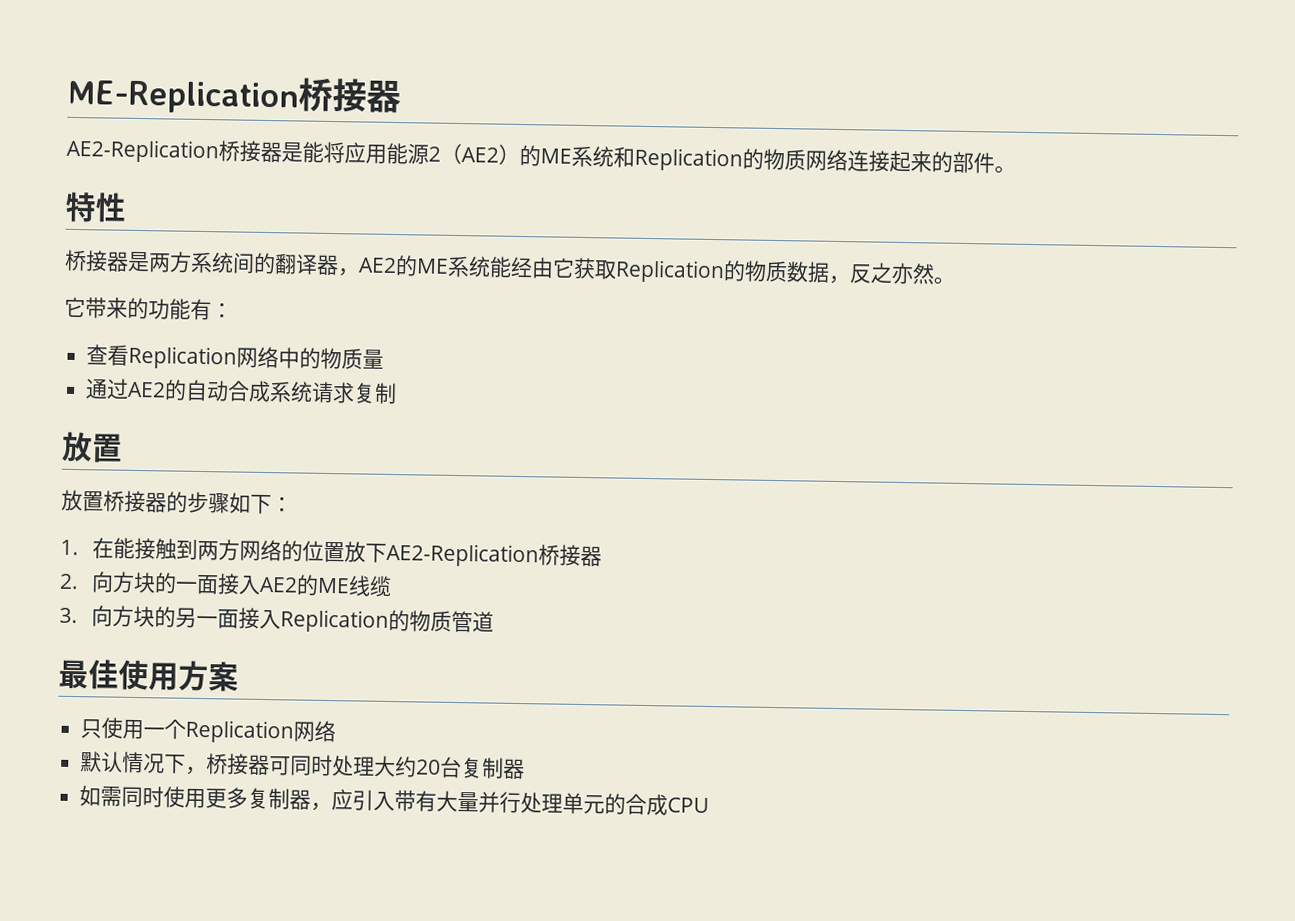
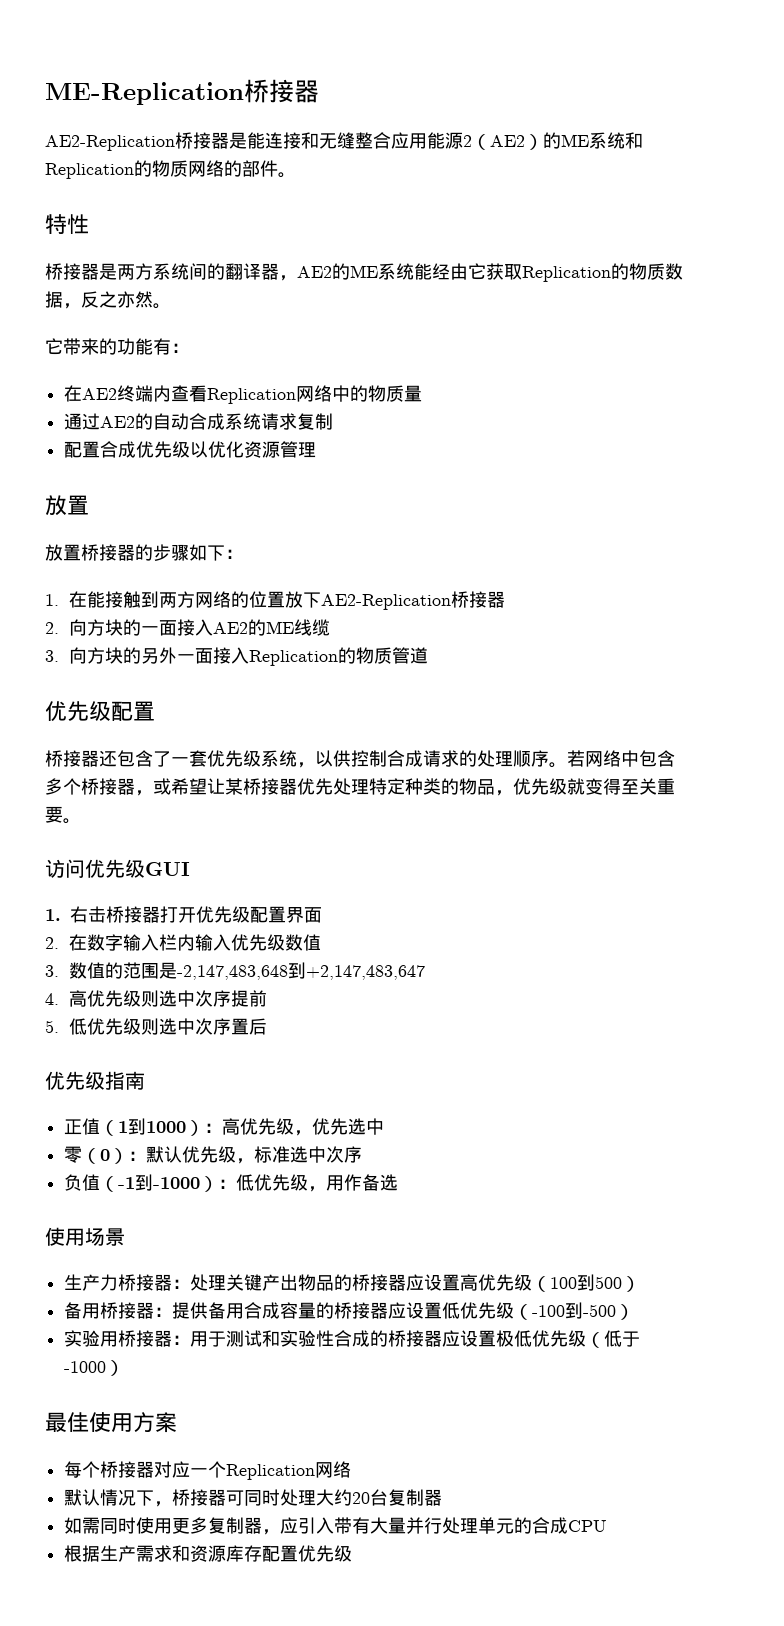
[323,141,345,164] 将 -> [265,132,391,149] 连接和无缝整合
[847,150,932,173] 连接起来 -> (224, 168) none
(233, 310) none -> [64,385,172,402] 在AE2终端内
(398, 393) none -> [64,441,317,458] // 配置合成优先级以优化资源管理
(197, 617) none -> [158,647,177,664] 外
(494, 622) none -> [45,701,155,722] [45,750,675,768] [45,778,675,796] [45,806,81,824] [45,859,190,878] [45,906,322,923] [45,934,321,951] [45,962,425,980] [45,990,267,1007] [45,1018,267,1035] [45,1071,145,1090] [64,1118,385,1136] [64,1146,363,1164] [64,1174,399,1192] [45,1227,125,1246] [64,1274,641,1292] [64,1302,635,1320] [64,1330,641,1348] [64,1360,125,1376] // 优先级配置 // 桥接器还包含了一套优先级系统，以供控制合成请求的处理顺序。若网络中包含多个桥接器，或希望让某桥接器优先处理特定种类的物品，优先级就变得至关重要。 // 访问优先级GUI // 1.右击桥接器打开优先级配置界面 // 2.在数字输入栏内输入优先级数值 // 3.数值的范围是-2,147,483,648到+2,147,483,647 // 4.高优先级则选中次序提前 // 5.低优先级则选中次序置后 // 优先级指南 // 正值（1到1000）：高优先级，优先选中 // 零（0）：默认优先级，标准选中次序 // 负值（-1到-1000）：低优先级，用作备选 // 使用场景 // 生产力桥接器：处理关键产出物品的桥接器应设置高优先级（100到500） // 备用桥接器：提供备用合成容量的桥接器应设置低优先级（-100到-500） // 实验用桥接器：用于测试和实验性合成的桥接器应设置极低优先级（低于-1000）
[80,717,145,740] 只使用 -> [64,1461,191,1478] 每个桥接器对应
(710, 805) none -> [64,1545,353,1562] // 根据生产需求和资源库存配置优先级

